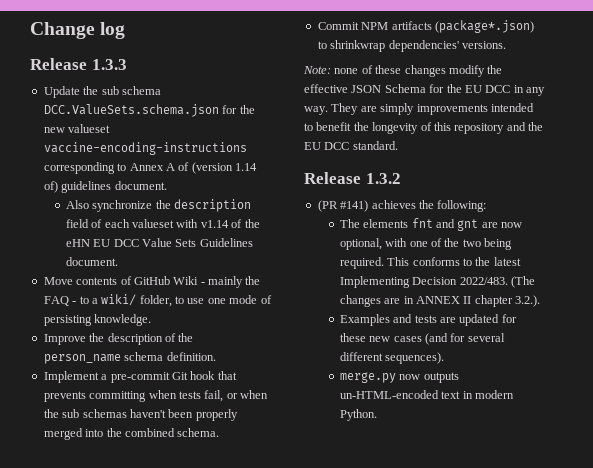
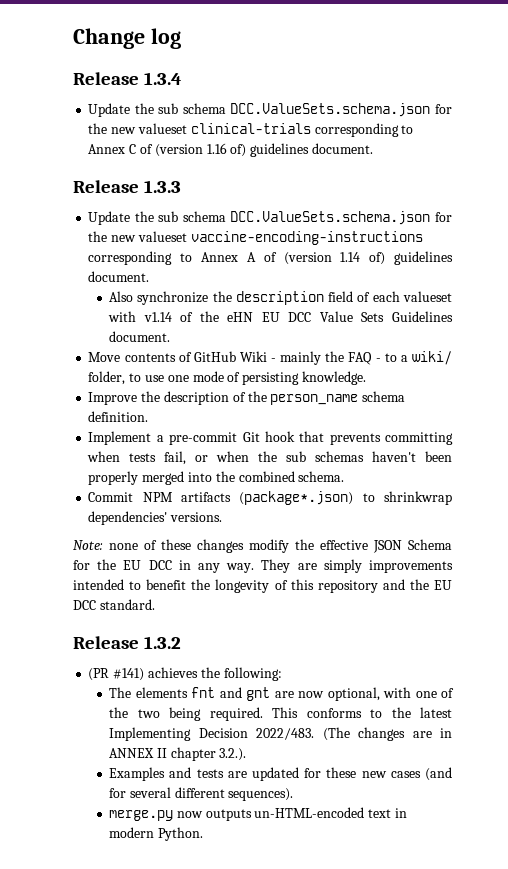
(126, 30) none -> [73,72,183,85] [88,103,452,117] [88,123,414,137] [88,143,373,157] // Release 1.3.4 // Update the sub schema DCC.ValueSets.schema.json for the new valueset clinical-trials corresponding to Annex C of (version 1.16 of) guidelines document.

